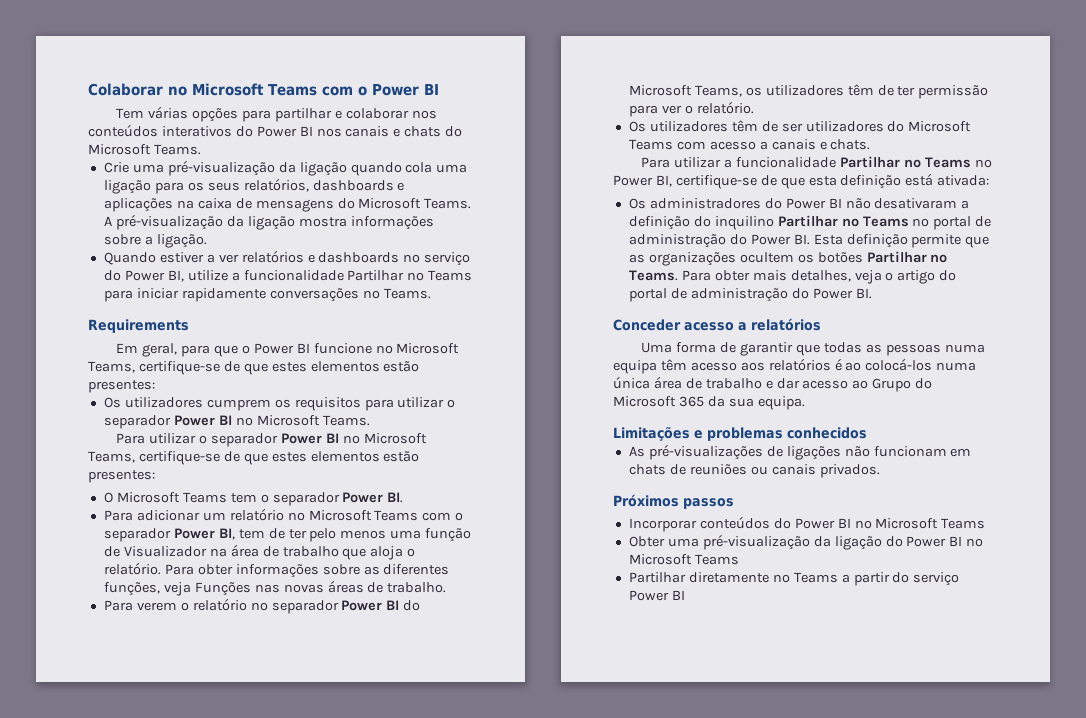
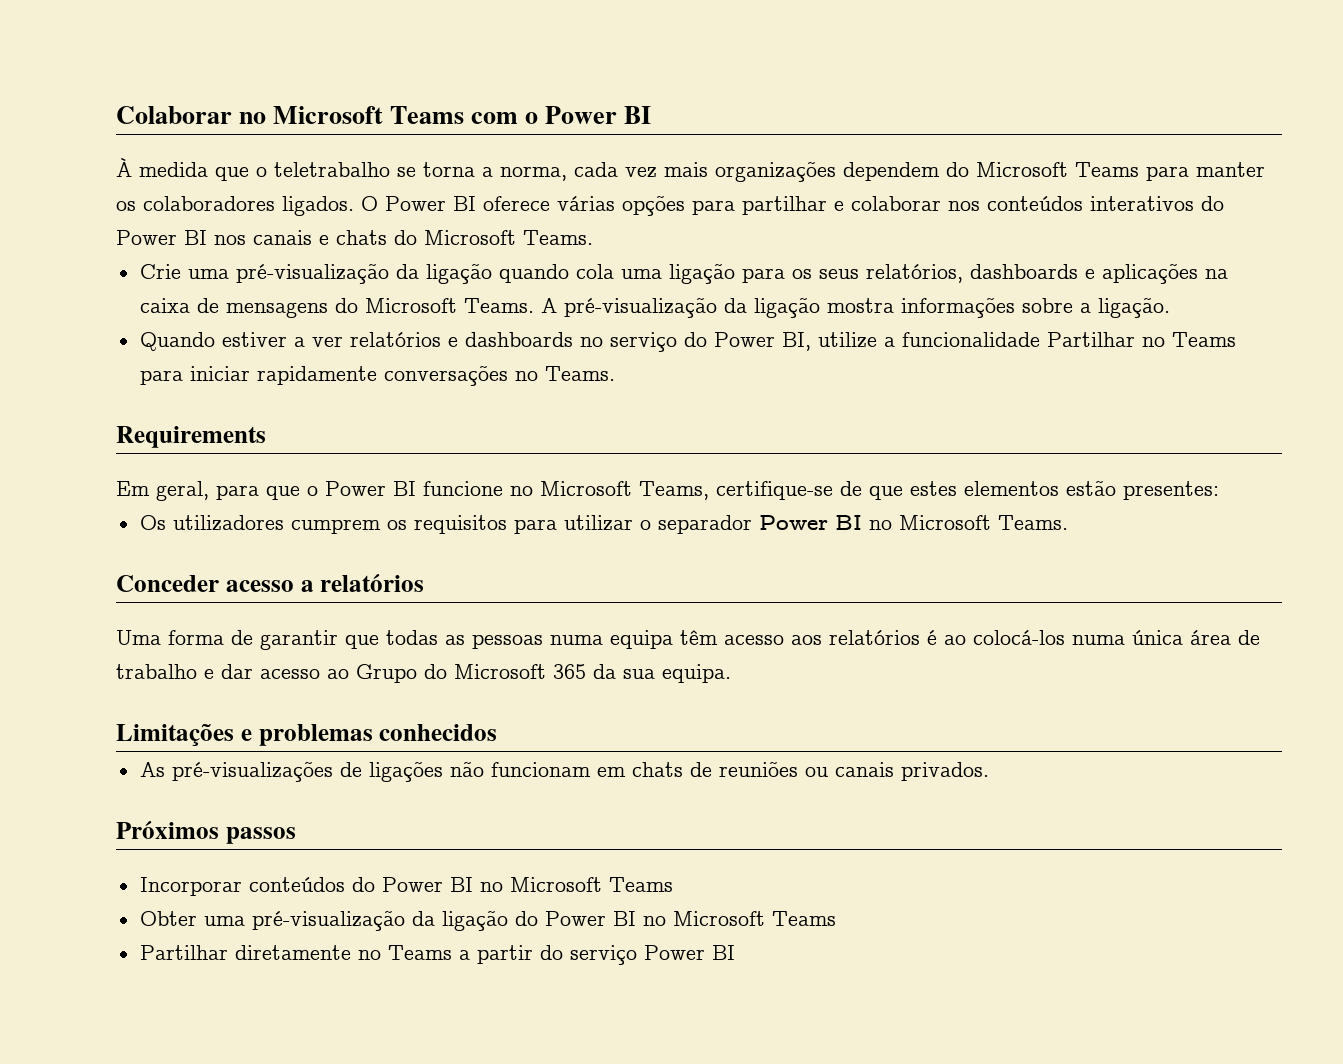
[116,108,145,119] Tem -> [116,158,1265,182] [116,196,550,216] À medida que o teletrabalho se torna a norma, cada vez mais organizações dependem do Microsoft Teams para manter os colaboradores ligados. O Power BI oferece
[116,433,427,447] [88,451,420,465] [88,470,155,483] [103,492,404,506] [103,508,464,521] [103,528,472,542] [103,544,416,560] [103,562,450,578] [103,580,447,596] [103,598,421,614] [628,84,989,99] [628,101,754,117] [628,120,972,132] [628,139,871,150] [641,156,992,168] [613,173,990,189] [628,198,970,209] [628,215,992,230] [628,234,990,248] [628,251,948,266] [628,270,957,284] [628,288,872,302] // Para utilizar o separador Power BI no Microsoft Teams, certifique-se de que estes elementos estão presentes: // O Microsoft Teams tem o separador Power BI. // Para adicionar um relatório no Microsoft Teams com o separador Power BI, tem de ter pelo menos uma função de Visualizador na área de trabalho que aloja o relatório. Para obter informações sobre as diferentes funções, veja Funções nas novas áreas de trabalho. // Para verem o relatório no separador Power BI do Microsoft Teams, os utilizadores têm de ter permissão para ver o relatório. // Os utilizadores têm de ser utilizadores do Microsoft Teams com acesso a canais e chats. // Para utilizar a funcionalidade Partilhar no Teams no Power BI, certifique-se de que esta definição está ativada: // Os administradores do Power BI não desativaram a definição do inquilino Partilhar no Teams no portal de administração do Power BI. Esta definição permite que as organizações ocultem os botões Partilhar no Teams. Para obter mais detalhes, veja o artigo do portal de administração do Power BI. -> (1068, 522) none

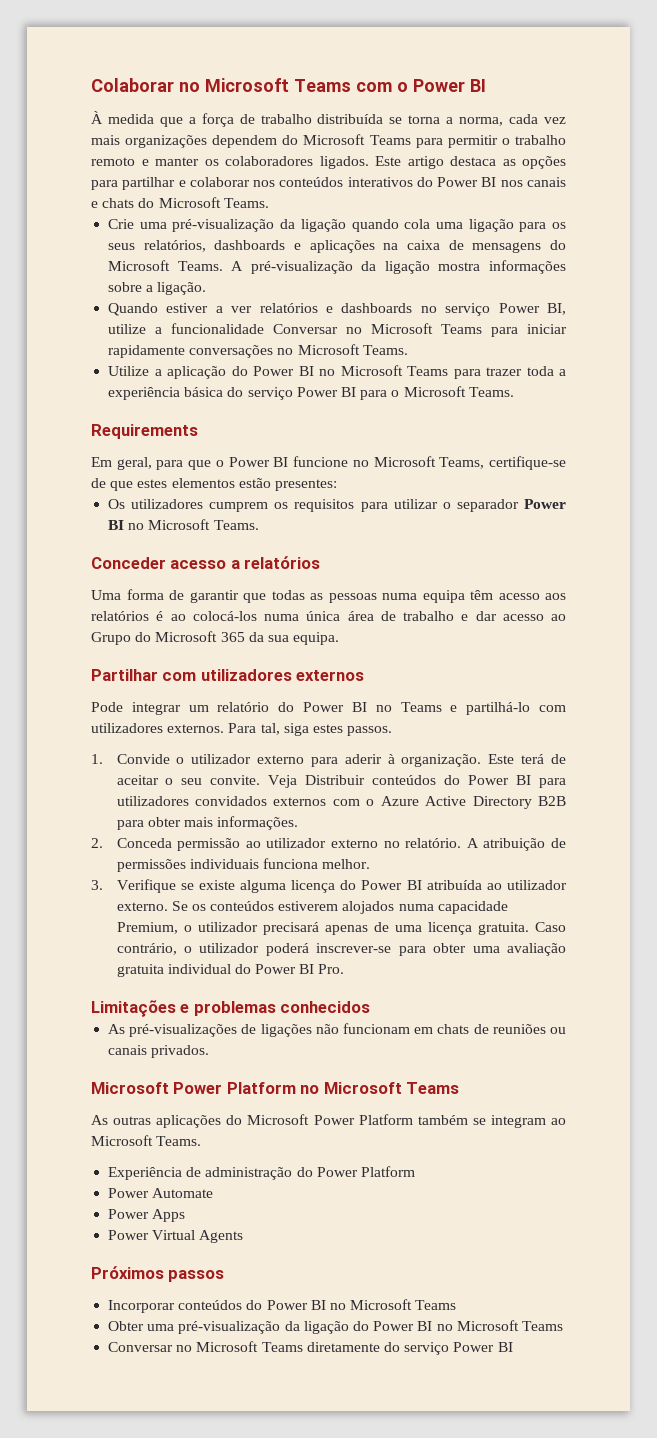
[256,162,390,177] o teletrabalho -> [188,113,384,127] a força de trabalho distribuída
[1196,162,1265,177] [116,196,615,216] manter os colaboradores ligados. O Power BI oferece várias -> [447,135,566,148] [91,156,516,169] permitir o trabalho remoto e manter os colaboradores ligados. Este artigo destaca as
[683,332,707,347] do -> (491, 309) none
[1046,332,1165,347] Partilhar no -> [273,323,434,334] Conversar no Microsoft
(538, 376) none -> [297,344,408,355] [108,365,566,379] [108,386,466,400] Microsoft Teams. // Utilize a aplicação do Power BI no Microsoft Teams para trazer toda a experiência básica do serviço Power BI para o Microsoft
(731, 673) none -> [91,669,365,681] [91,702,566,715] [91,723,393,736] [91,754,567,767] [116,775,566,788] [116,796,567,809] [116,816,299,830] [91,838,566,851] [116,858,371,872] [91,879,567,893] [116,901,508,914] [116,922,566,935] [116,943,567,956] [116,964,345,977] // Partilhar com utilizadores externos // Pode integrar um relatório do Power BI no Teams e partilhá-lo com utilizadores externos. Para tal, siga estes passos. // 1. Convide o utilizador externo para aderir à organização. Este terá de aceitar o seu convite. Veja Distribuir conteúdos do Power BI para utilizadores convidados externos com o Azure Active Directory B2B para obter mais informações. // 2. Conceda permissão ao utilizador externo no relatório. A atribuição de permissões individuais funciona melhor. // 3. Verifique se existe alguma licença do Power BI atribuída ao utilizador externo. Se os conteúdos estiverem alojados numa capacidade Premium, o utilizador precisará apenas de uma licença gratuita. Caso contrário, o utilizador poderá inscrever-se para obter uma avaliação gratuita individual do Power BI Pro.
(989, 771) none -> [91,1082,460,1094] [91,1114,567,1128] [91,1135,202,1146] [108,1166,415,1180] [108,1188,214,1198] [108,1209,186,1222] [108,1230,244,1243] // Microsoft Power Platform no Microsoft Teams // As outras aplicações do Microsoft Power Platform também se integram ao Microsoft Teams. // Experiência de administração do Power Platform // Power Automate // Power Apps // Power Virtual Agents
[139,945,533,964] Partilhar diretamente no Teams a partir -> [108,1341,380,1352] Conversar no Microsoft Teams diretamente

